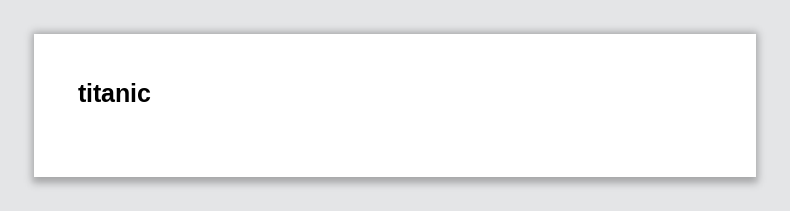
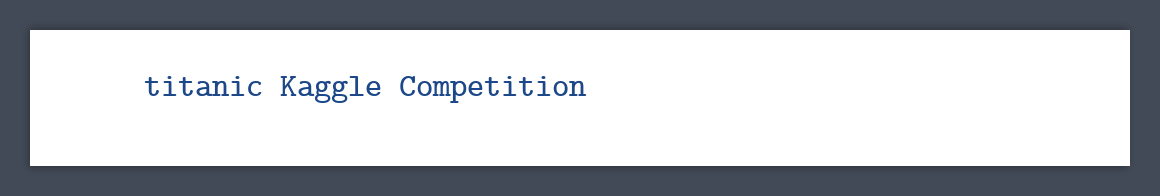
(151, 92) none -> [280,76,587,103] Kaggle Competition

